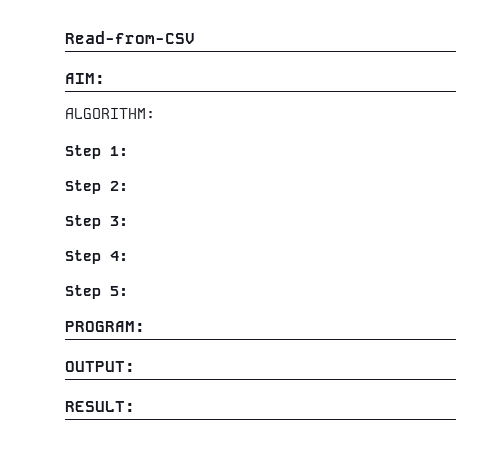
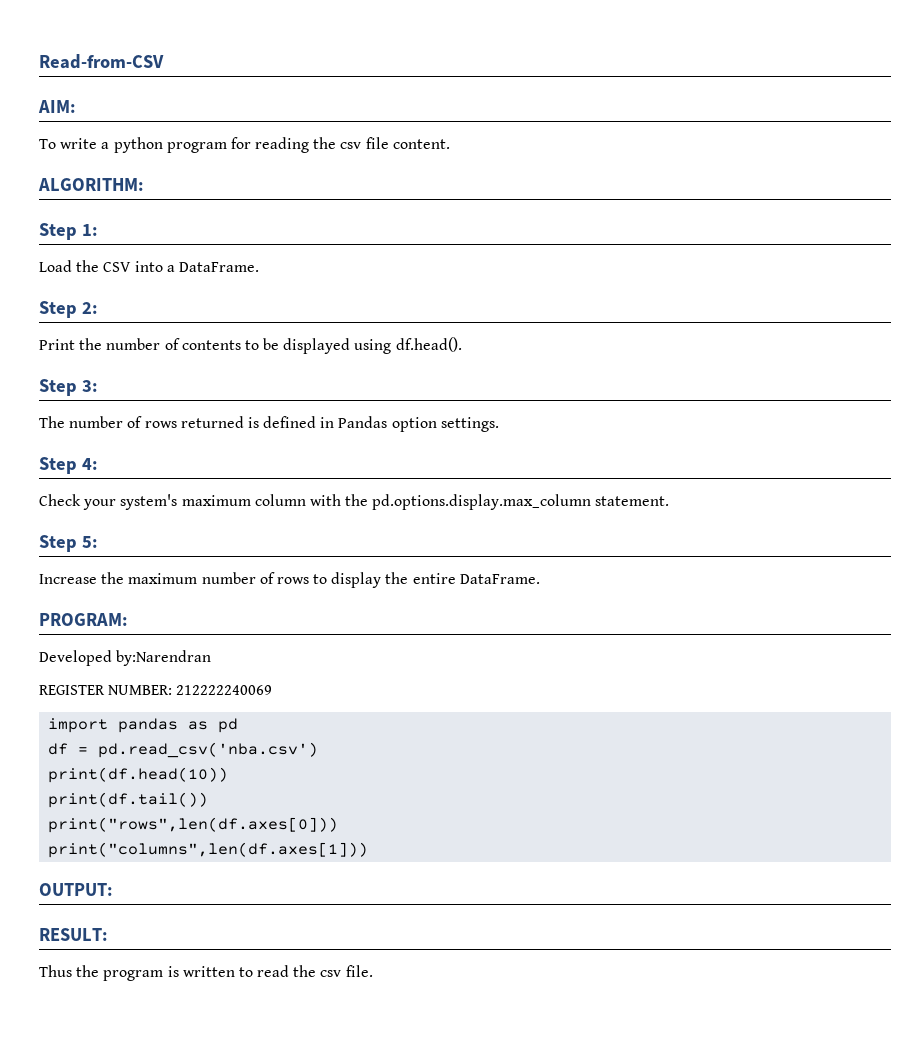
[65,108,155,119] [65,145,128,159] [65,180,128,194] [65,215,128,229] [65,250,128,264] [65,285,128,299] [65,321,145,332] [65,361,135,372] [65,401,135,412] ALGORITHM: // Step 1: // Step 2: // Step 3: // Step 4: // Step 5: // PROGRAM: // OUTPUT: // RESULT: -> [39,137,450,153] [38,178,144,191] [39,223,98,240] [39,260,259,272] [39,301,98,318] [39,337,462,354] [39,379,98,396] [39,416,499,432] [39,457,98,474] [39,494,670,510] [39,535,98,552] [39,572,540,588] [39,613,128,626] [39,650,212,666] [39,685,273,695] [48,718,239,733] [48,742,319,758] [48,767,229,783] [48,792,209,808] [48,817,339,833] [48,842,369,858] [39,883,113,896] [39,928,108,941] [39,965,373,981] To write a python program for reading the csv file content. // ALGORITHM: // Step 1: // Load the CSV into a DataFrame. // Step 2: // Print the number of contents to be displayed using df.head(). // Step 3: // The number of rows returned is defined in Pandas option settings. // Step 4: // Check your system's maximum column with the pd.options.display.max_column statement. // Step 5: // Increase the maximum number of rows to display the entire DataFrame. // PROGRAM: // Developed by:Narendran // REGISTER NUMBER: 212222240069 // import pandas as pd // df = pd.read_csv('nba.csv') // print(df.head(10)) // print(df.tail()) // print("rows",len(df.axes[0])) // print("columns",len(df.axes[1])) // OUTPUT: // RESULT: // Thus the program is written to read the csv file.

